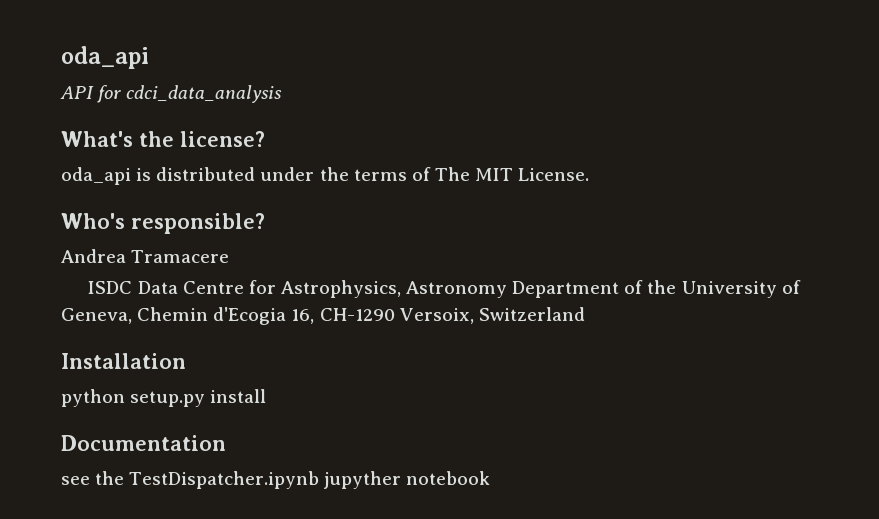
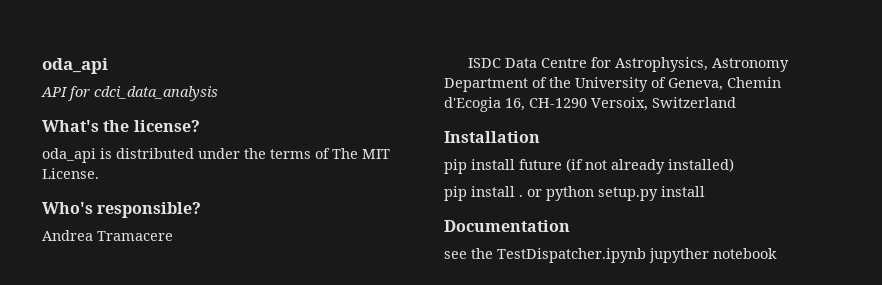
(186, 361) none -> [444,158,734,174] [444,186,542,201] pip install future (if not already installed) // pip install . or

